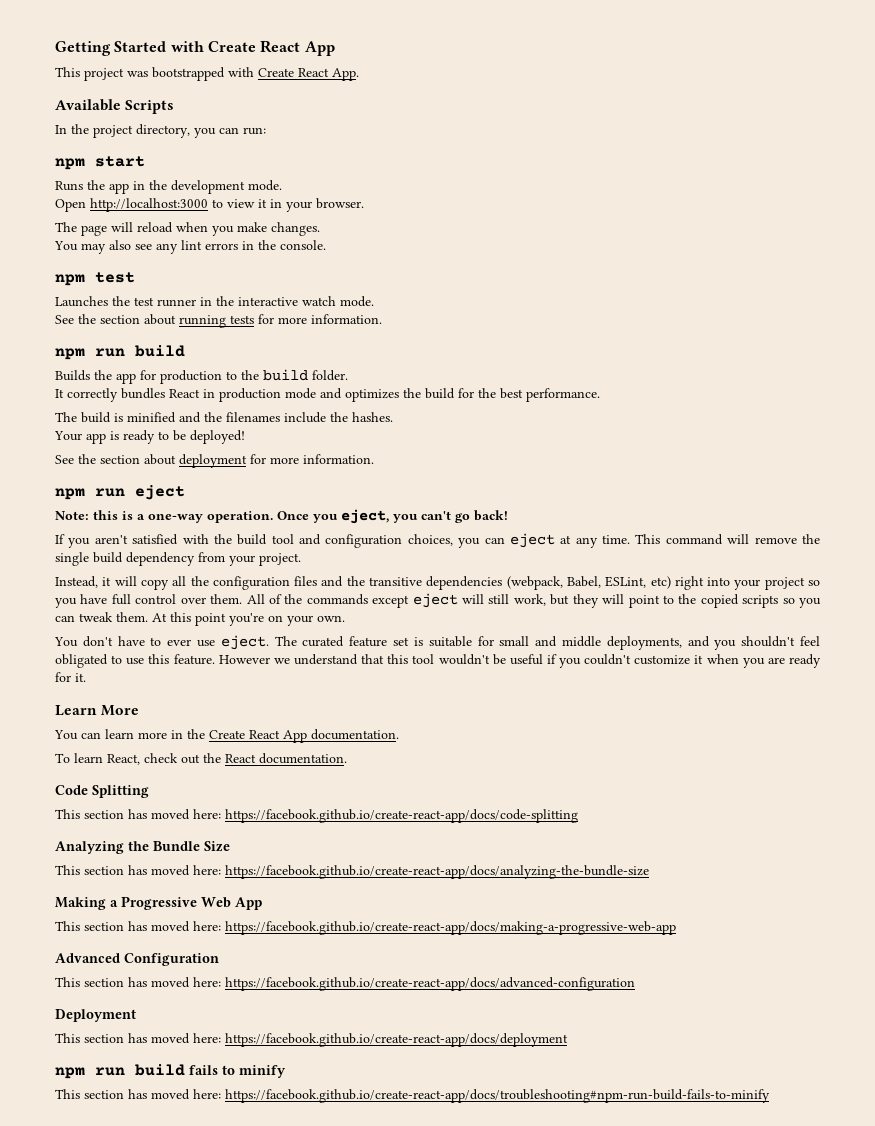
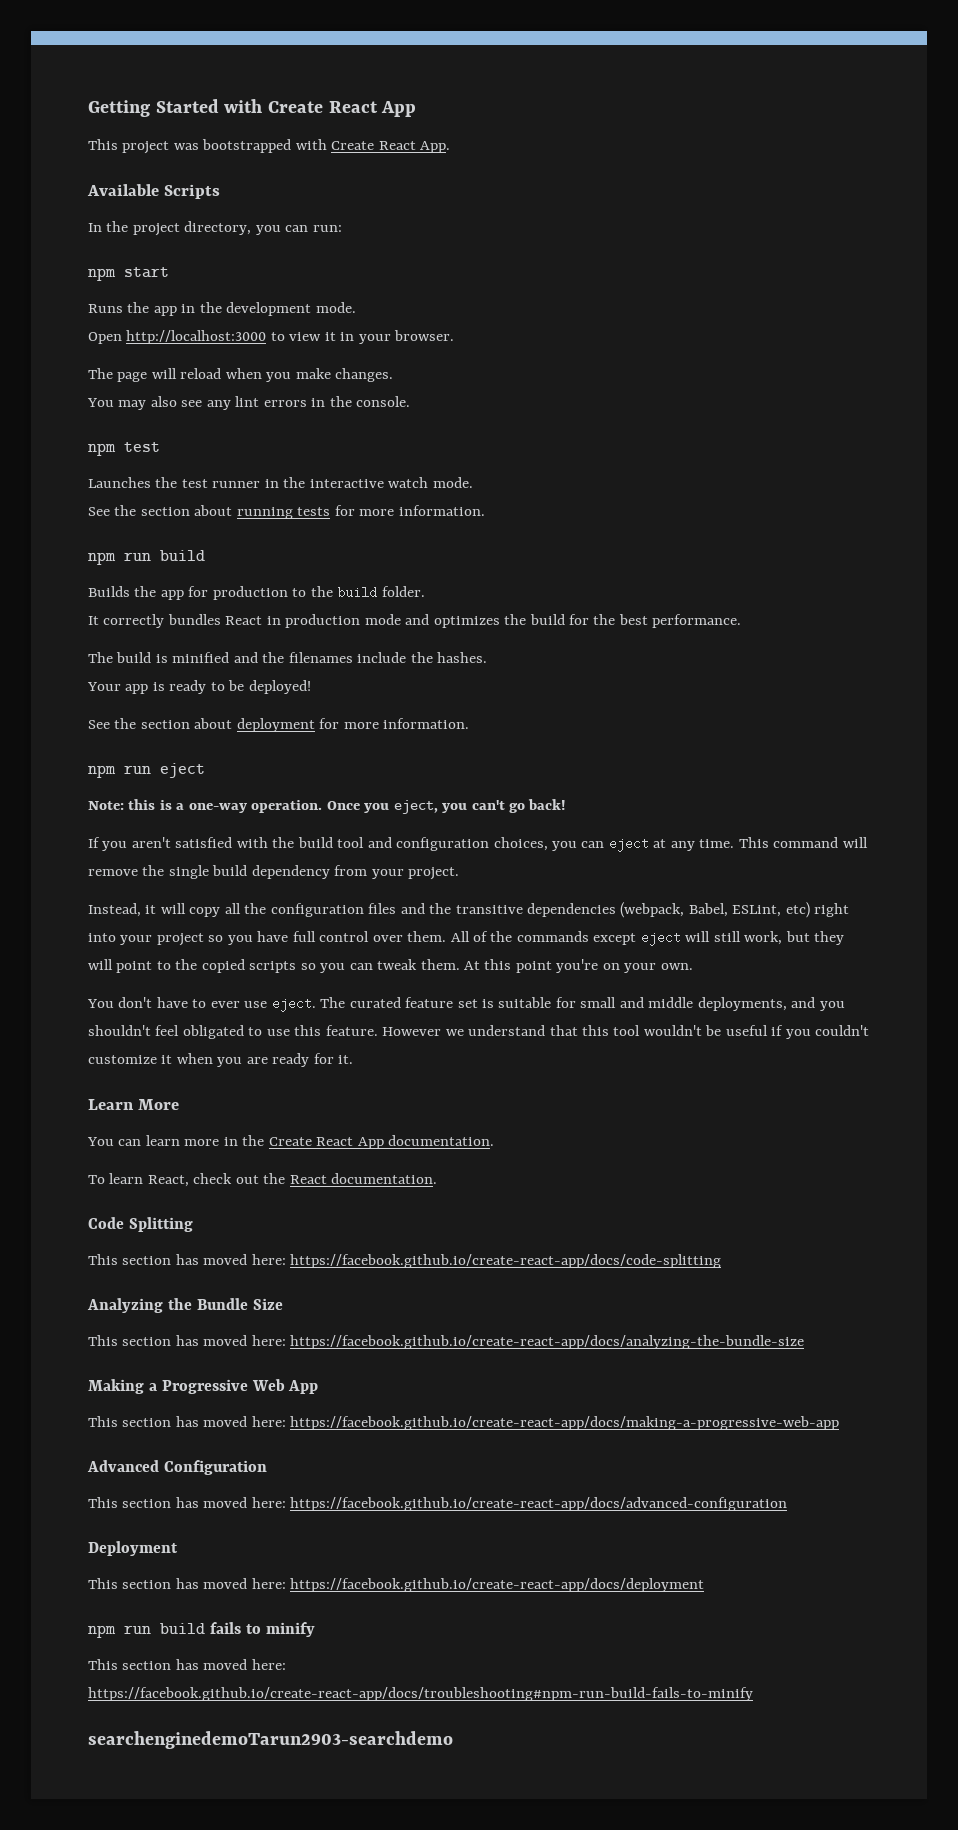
(770, 1096) none -> [88,1731,453,1749] // searchenginedemoTarun2903-searchdemo

